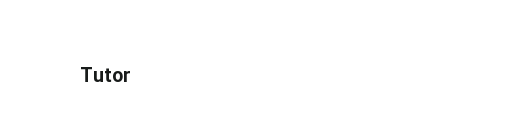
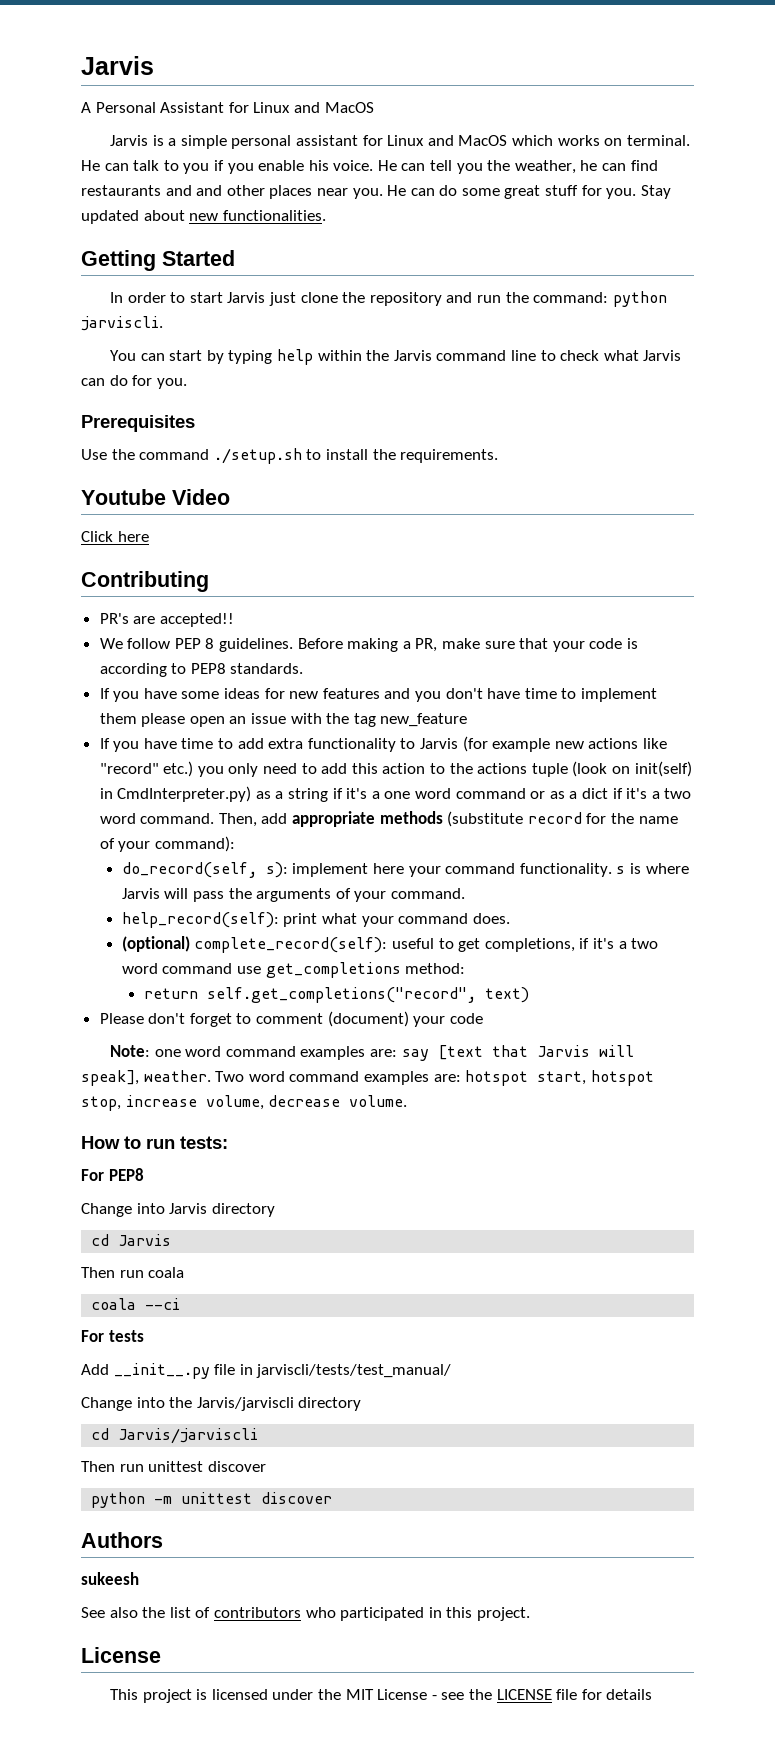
[80,67,131,82] Tutor -> [81,56,154,75] [81,102,374,113] [110,135,690,149] [81,160,658,174] [81,185,671,199] [81,210,326,224] [81,250,235,271] [110,291,667,307] [81,316,163,331] [110,349,682,365] [81,375,187,389] [81,415,195,432] [81,448,499,464] [81,489,230,505] [81,531,149,542] [81,571,209,592] [99,613,234,627] [99,638,638,652] [99,663,304,677] [99,688,657,702] [99,713,468,727] [99,736,667,752] [99,761,692,777] [99,786,692,802] [99,811,678,827] [99,836,235,852] [121,862,689,878] [121,888,465,902] [121,912,510,928] [121,936,659,953] [121,962,466,978] [144,987,530,1003] [99,1011,483,1027] [110,1045,634,1061] [81,1070,654,1086] [81,1095,408,1111] [81,1136,228,1149] [81,1168,144,1181] [81,1203,275,1217] [91,1234,172,1246] [81,1267,185,1278] [91,1298,181,1310] [81,1330,144,1342] [81,1363,452,1379] [81,1397,362,1411] [91,1428,259,1444] [81,1461,266,1472] [91,1492,333,1508] [81,1532,163,1548] [81,1572,139,1585] [81,1607,530,1621] [81,1647,161,1663] [110,1689,653,1703] Jarvis // A Personal Assistant for Linux and MacOS // Jarvis is a simple personal assistant for Linux and MacOS which works on terminal. He can talk to you if you enable his voice. He can tell you the weather, he can find restaurants and and other places near you. He can do some great stuff for you. Stay updated about new functionalities. // Getting Started // In order to start Jarvis just clone the repository and run the command: python jarviscli. // You can start by typing help within the Jarvis command line to check what Jarvis can do for you. // Prerequisites // Use the command ./setup.sh to install the requirements. // Youtube Video // Click here // Contributing // PR's are accepted!! // We follow PEP 8 guidelines. Before making a PR, make sure that your code is according to PEP8 standards. // If you have some ideas for new features and you don't have time to implement them please open an issue with the tag new_feature // If you have time to add extra functionality to Jarvis (for example new actions like "record" etc.) you only need to add this action to the actions tuple (look on init(self) in CmdInterpreter.py) as a string if it's a one word command or as a dict if it's a two word command. Then, add appropriate methods (substitute record for the name of your command): // do_record(self, s): implement here your command functionality. s is where Jarvis will pass the arguments of your command. // help_record(self): print what your command does. // (optional) complete_record(self): useful to get completions, if it's a two word command use get_completions method: // return self.get_completions("record", text) // Please don't forget to comment (document) your code // Note: one word command examples are: say [text that Jarvis will speak], weather. Two word command examples are: hotspot start, hotspot stop, increase volume, decrease volume. // How to run tests: // For PEP8 // Change into Jarvis directory // cd Jarvis // Then run coala // coala --ci // For tests // Add __init__.py file in jarviscli/tests/test_manual/ // Change into the Jarvis/jarviscli directory // cd Jarvis/jarviscli // Then run unittest discover // python -m unittest discover // Authors // sukeesh // See also the list of contributors who participated in this project. // License // This project is licensed under the MIT License - see the LICENSE file for details

